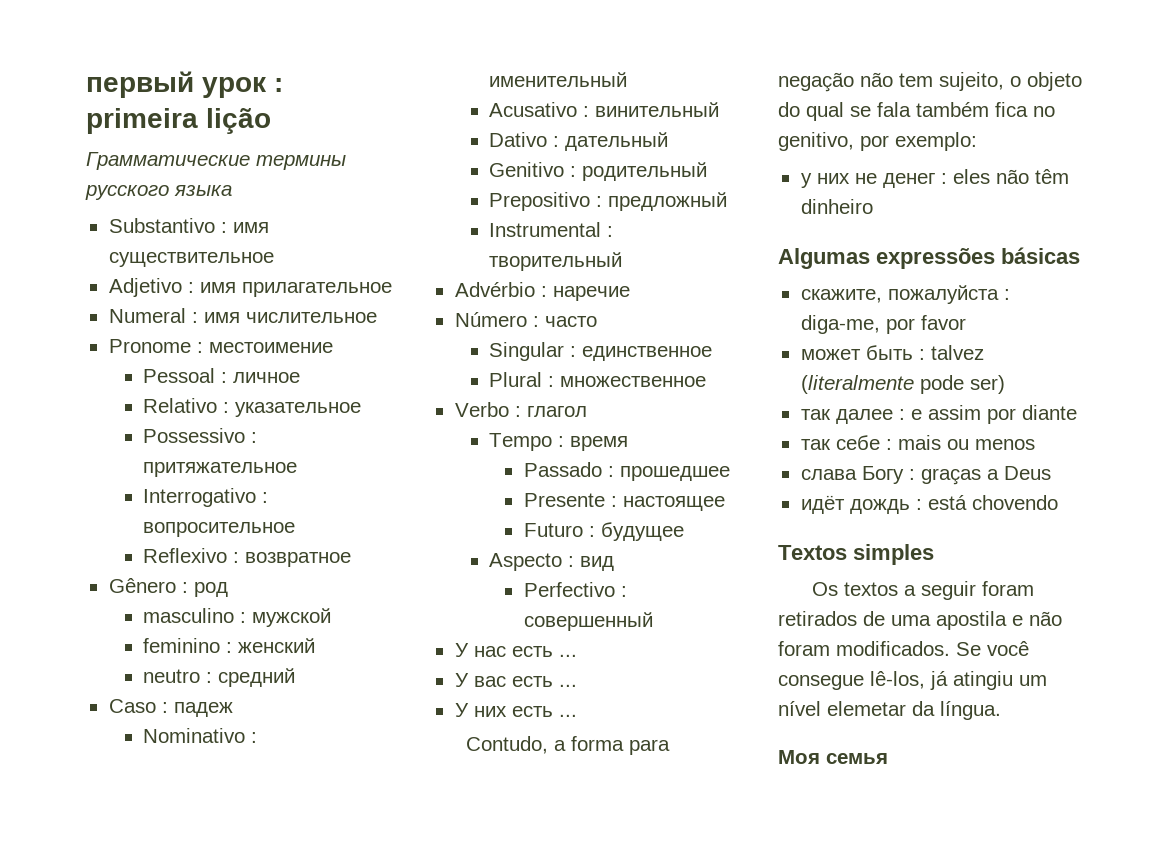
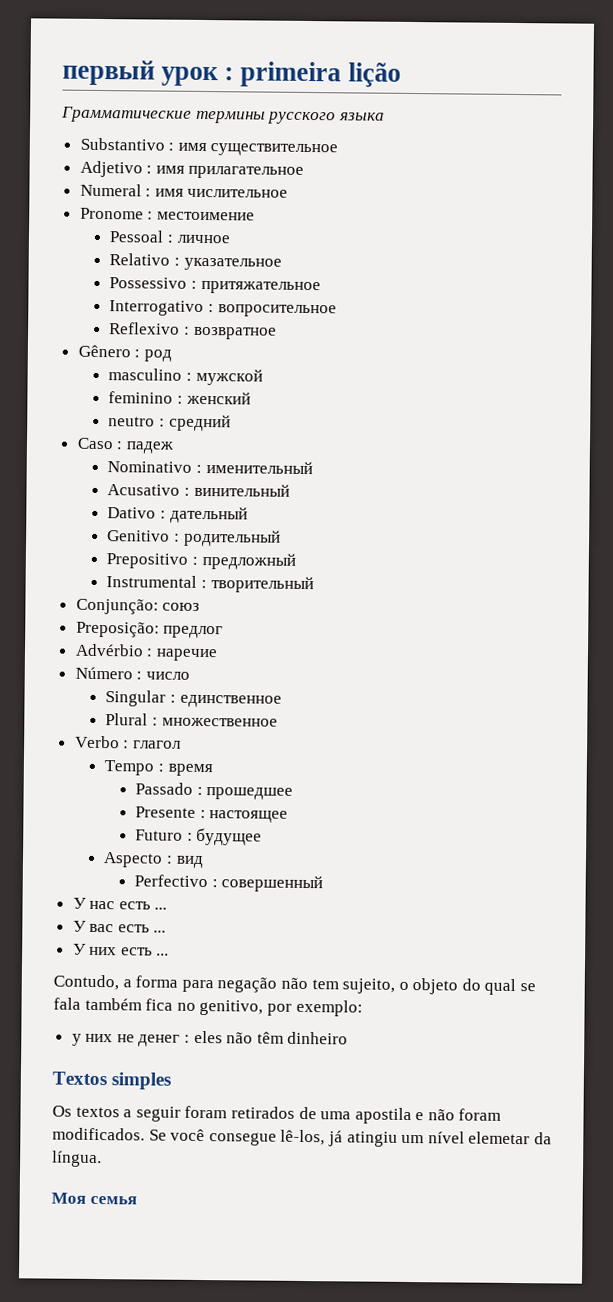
(623, 261) none -> [75,598,201,615] [75,621,224,639] // Conjunção: союз // Preposição: предлог
[544,316,597,327] часто -> [145,671,190,680] число
[778,247,1080,269] [800,285,1010,304] [800,315,966,334] [800,345,984,360] [800,375,1005,394] [800,405,1077,424] [800,435,1035,450] [800,466,1051,485] [800,495,1058,514] // Algumas expressões básicas // скажите, пожалуйста : diga-me, por favor // может быть : talvez (literalmente pode ser) // так далее : e assim por diante // так себе : mais ou menos // слава Богу : graças a Deus // идёт дождь : está chovendo -> (349, 1038) none

